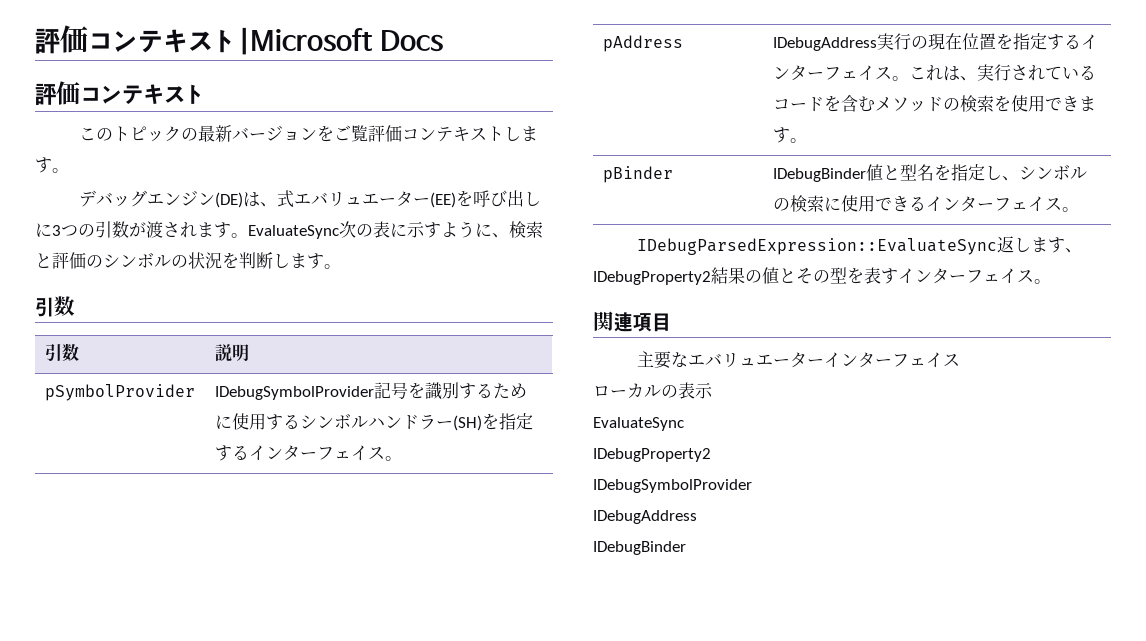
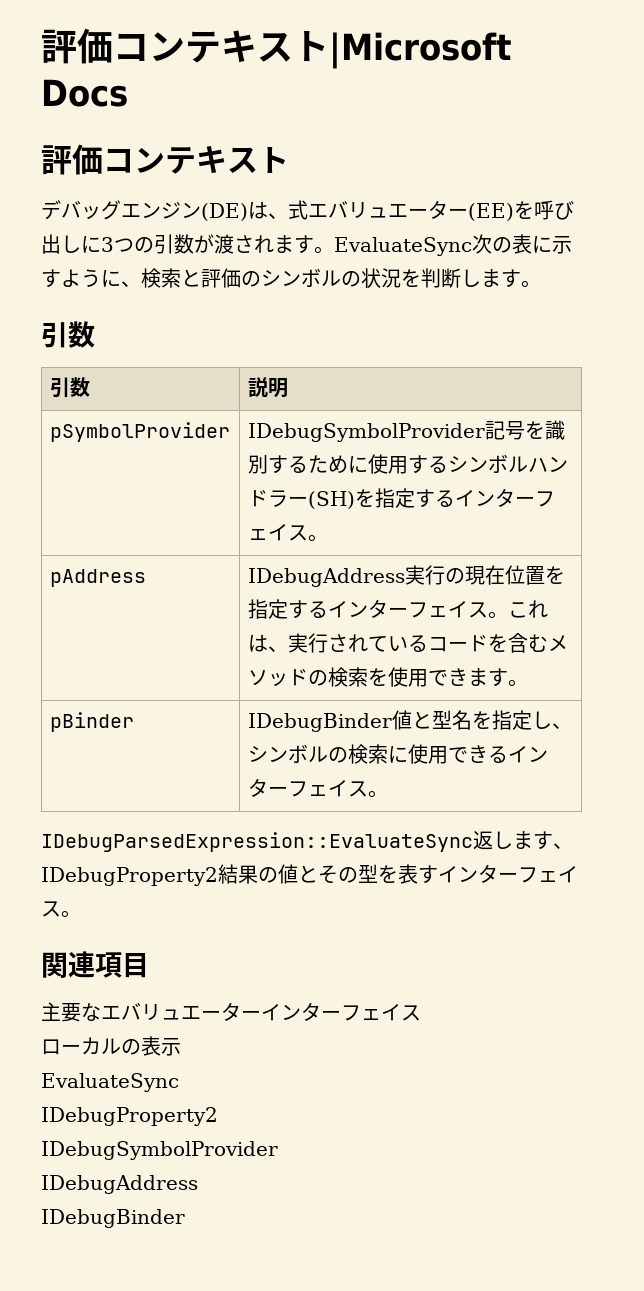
[79,125,539,142] [35,157,69,173] // このトピックの最新バージョンをご覧評価コンテキストします。 -> (289, 160) none

